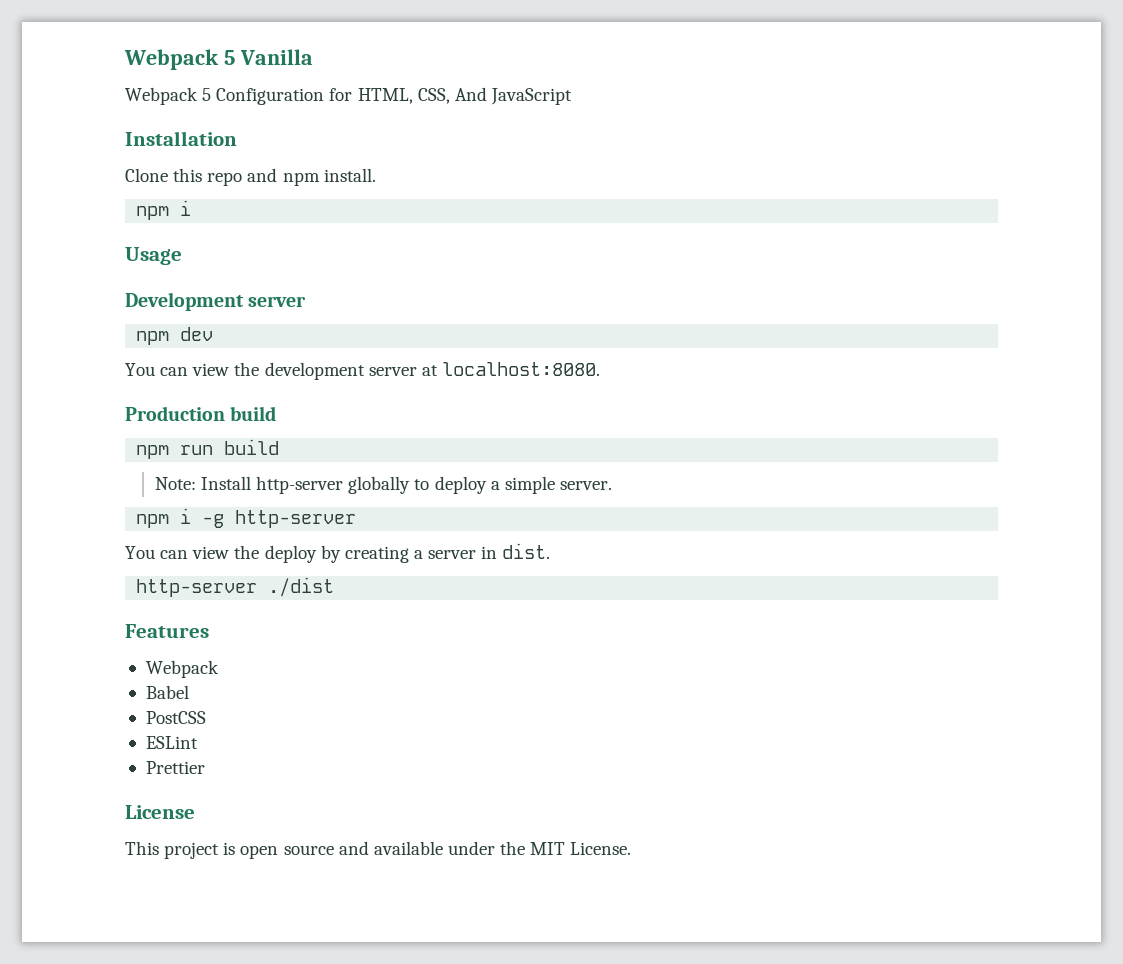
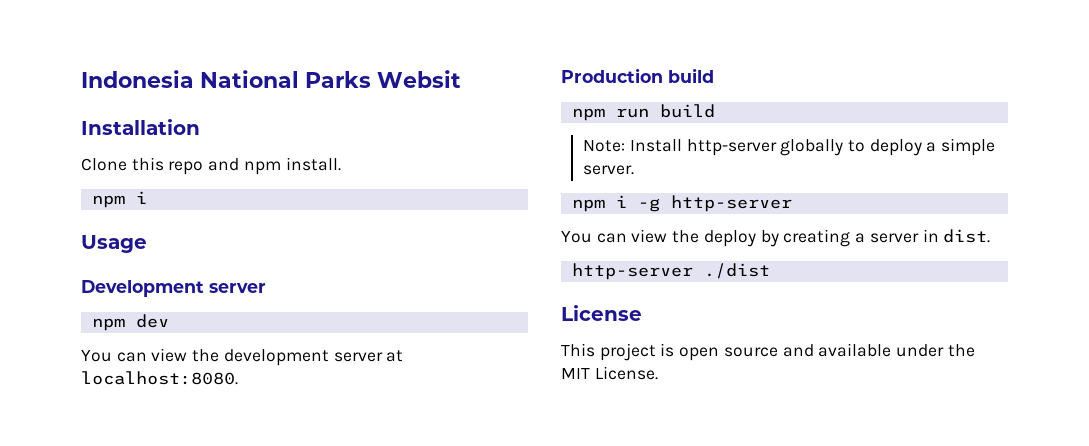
[124,49,313,70] [125,87,572,105] Webpack 5 Vanilla // Webpack 5 Configuration for HTML, CSS, And JavaScript -> [81,70,461,88] Indonesia National Parks Websit
[125,624,209,638] [145,660,219,678] [145,685,189,699] [145,711,206,724] [145,736,198,749] [145,761,205,774] // Features // Webpack // Babel // PostCSS // ESLint // Prettier -> (770, 271) none

